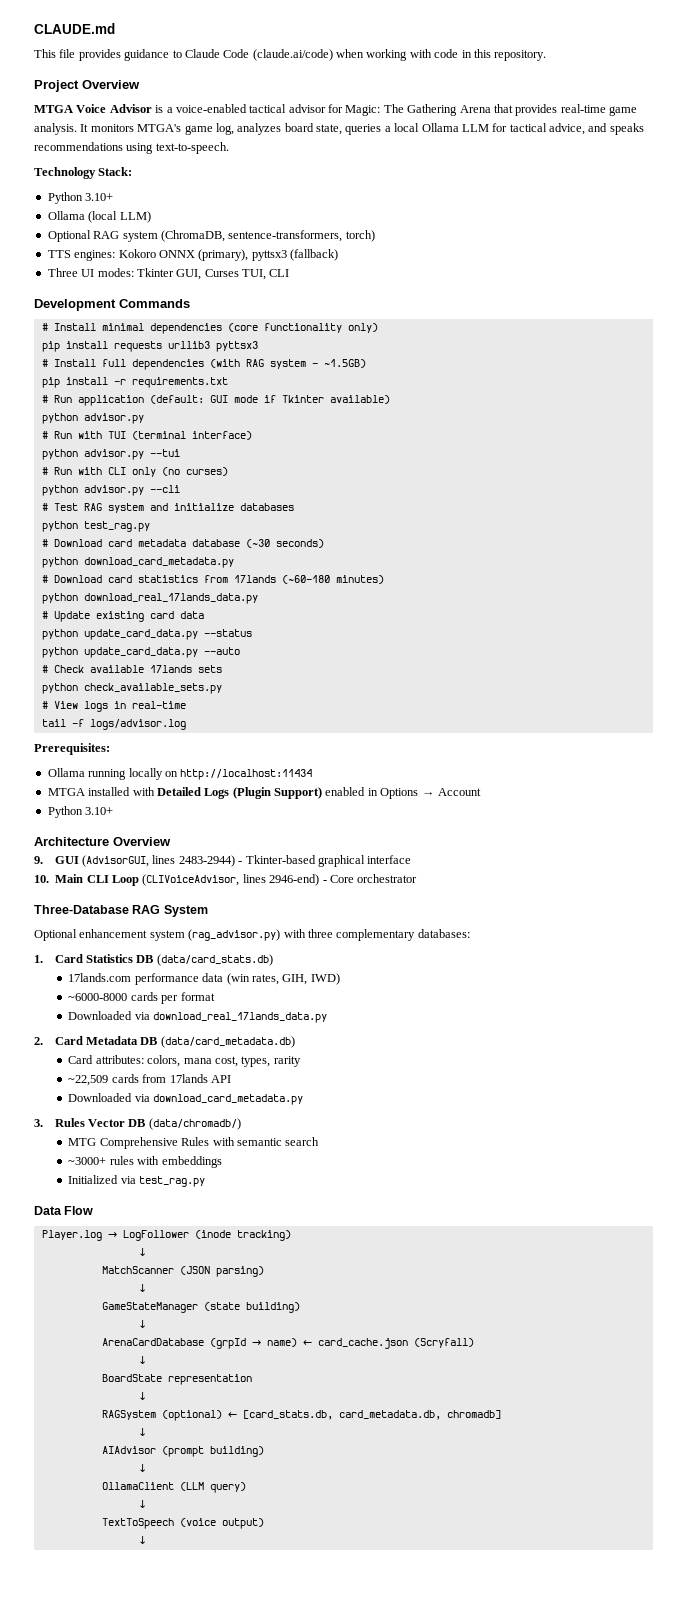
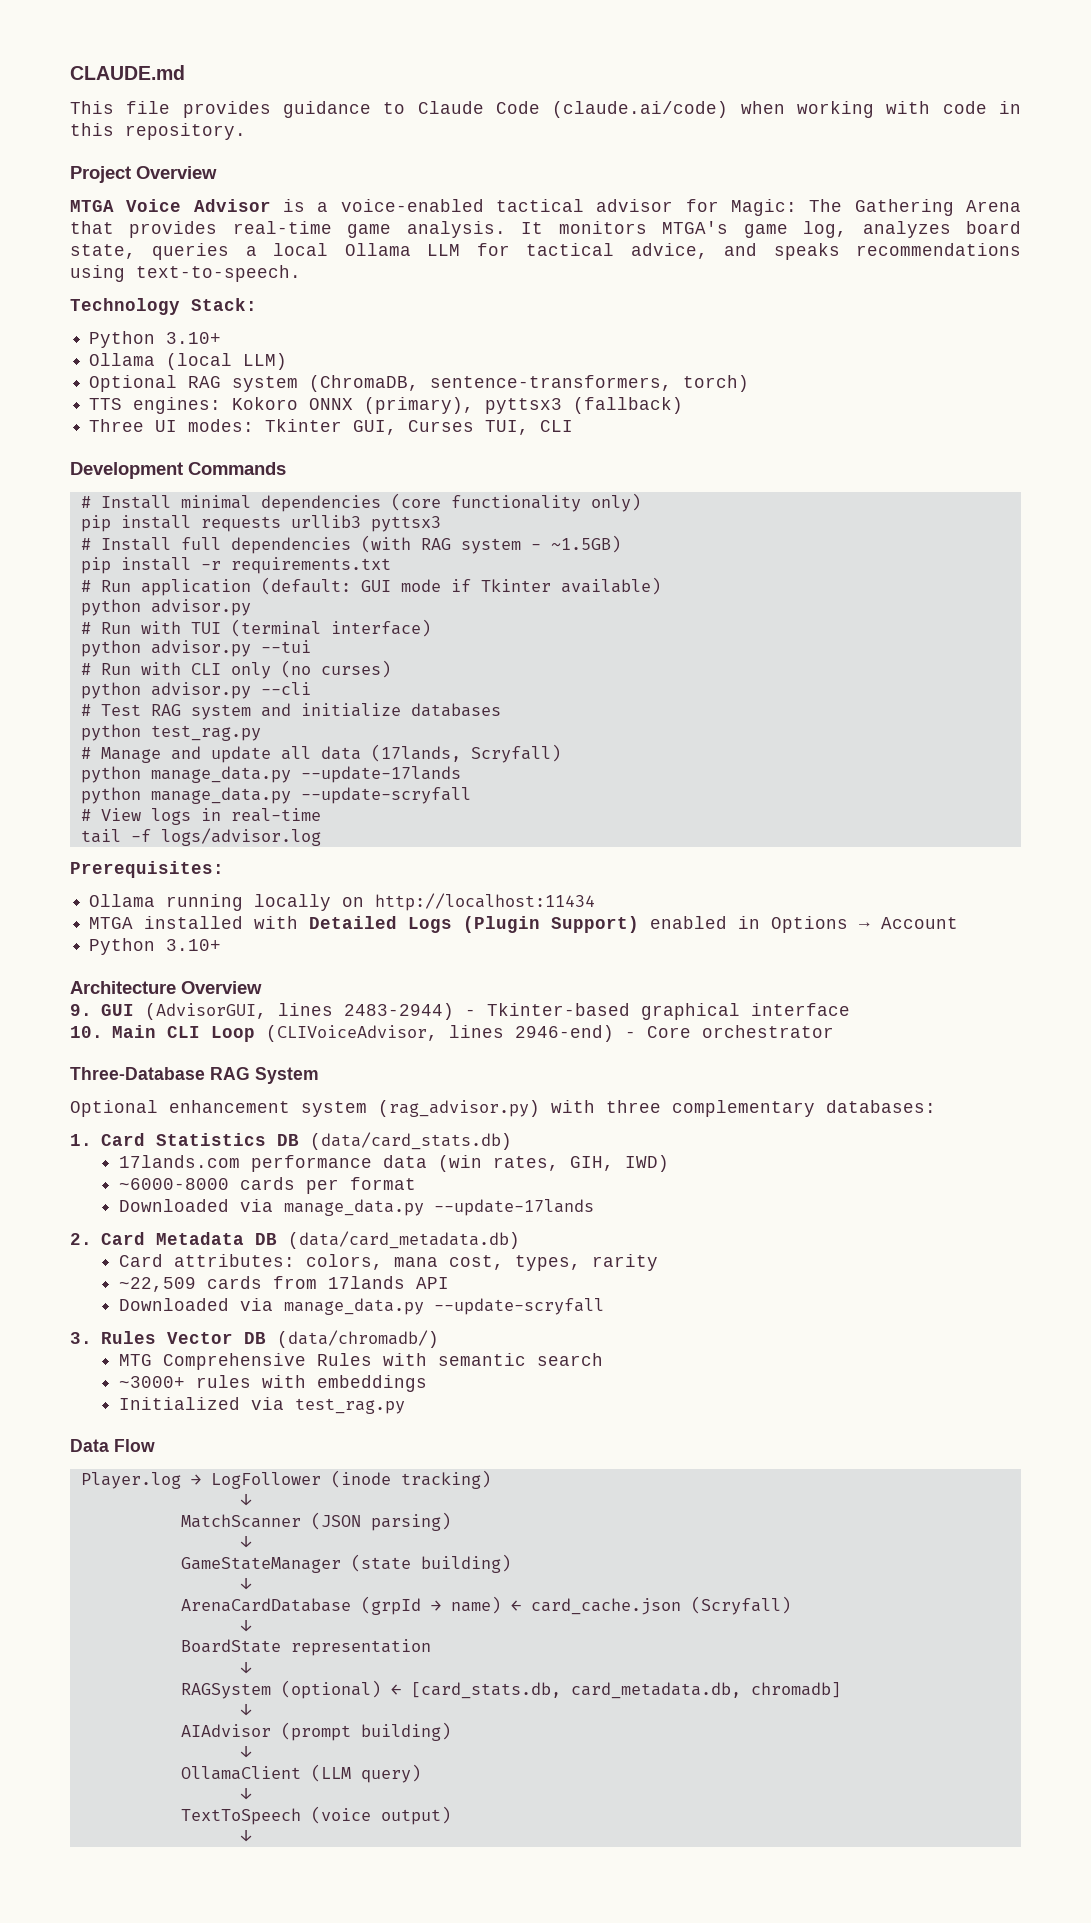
[53,539,324,548] [41,557,234,568] [41,575,384,584] [41,593,258,604] [41,611,204,622] [41,629,252,640] [41,647,240,658] [41,665,222,673] [41,683,222,694] Download card metadata database (~30 seconds) // python download_card_metadata.py // # Download card statistics from 17lands (~60-180 minutes) // python download_real_17lands_data.py // # Update existing card data // python update_card_data.py --status // python update_card_data.py --auto // # Check available 17lands sets // python check_available_sets.py -> [100,744,561,763] [80,766,461,783] [80,787,471,804] Manage and update all data (17lands, Scryfall) // python manage_data.py --update-17lands // python manage_data.py --update-scryfall
[153,1012,328,1023] download_real_17lands_data.py -> [283,1199,594,1216] manage_data.py --update-17lands
[153,1094,304,1105] download_card_metadata.py -> [283,1298,604,1315] manage_data.py --update-scryfall

